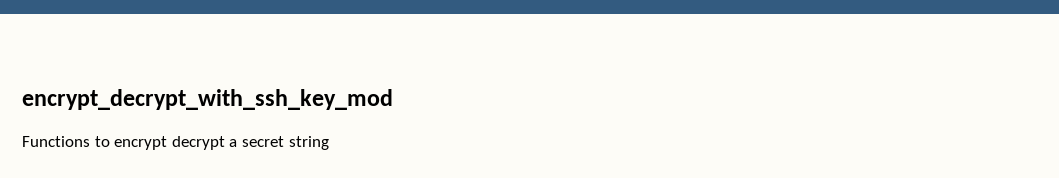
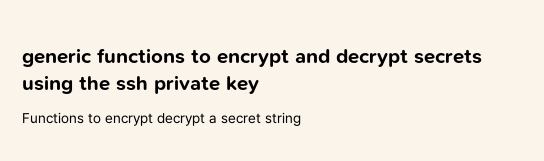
[22,89,393,110] encrypt_decrypt_with_ssh_key_mod -> [22,48,482,67] [22,75,259,94] generic functions to encrypt and decrypt secrets using the ssh private key

